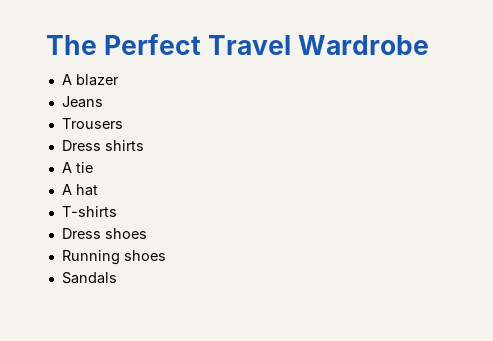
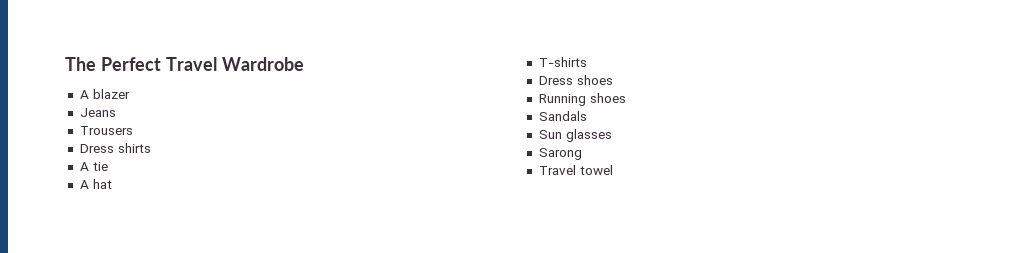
(117, 278) none -> [538,129,612,142] [538,148,582,160] [538,165,613,175] // Sun glasses // Sarong // Travel towel

